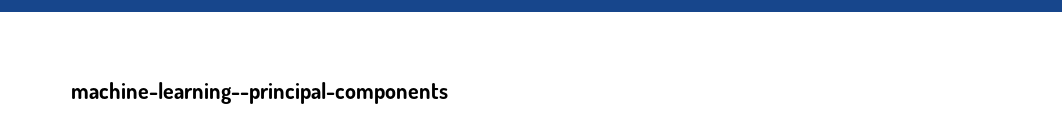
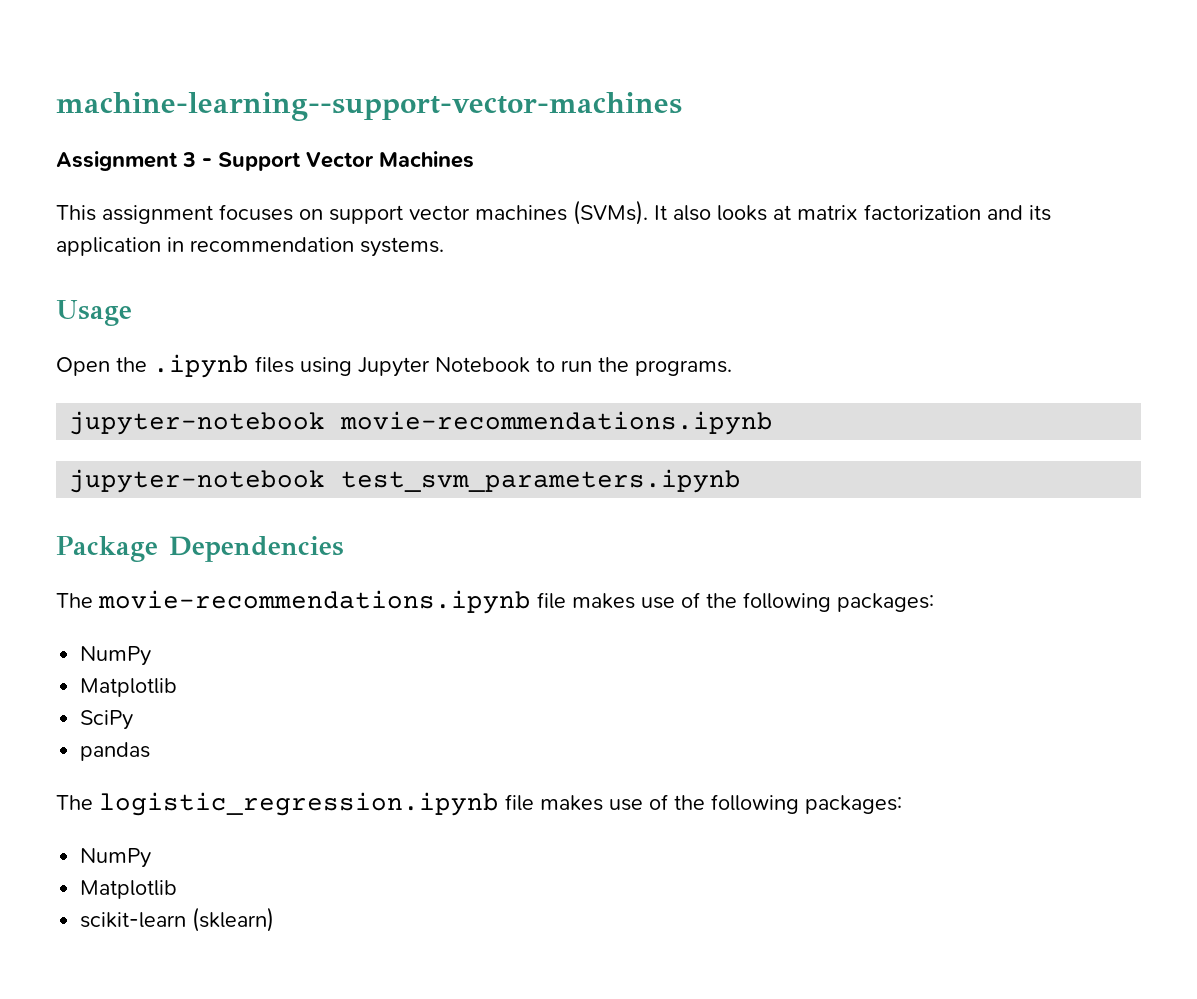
[71,82,448,104] machine-learning--principal-components -> [56,92,682,121] [56,151,474,171] [56,200,1051,225] [56,237,444,257] [56,300,132,326] [56,354,732,378] [69,411,774,435] [69,469,742,493] [56,536,344,562] [56,590,934,614] [80,646,152,666] [80,678,178,697] [80,710,134,730] [80,742,151,761] [56,792,902,816] [80,848,152,868] [80,880,178,899] [80,907,275,932] machine-learning--support-vector-machines // Assignment 3 - Support Vector Machines // This assignment focuses on support vector machines (SVMs). It also looks at matrix factorization and its application in recommendation systems. // Usage // Open the .ipynb files using Jupyter Notebook to run the programs. // jupyter-notebook movie-recommendations.ipynb // jupyter-notebook test_svm_parameters.ipynb // Package Dependencies // The movie-recommendations.ipynb file makes use of the following packages: // NumPy // Matplotlib // SciPy // pandas // The logistic_regression.ipynb file makes use of the following packages: // NumPy // Matplotlib // scikit-learn (sklearn)

